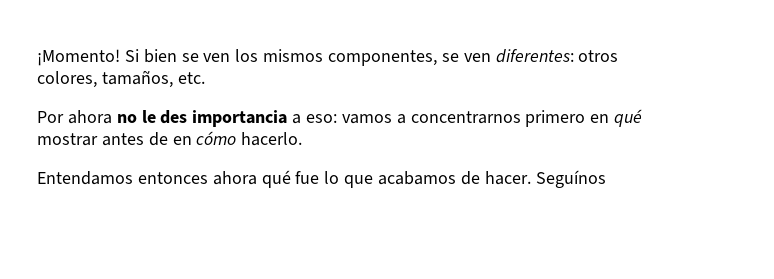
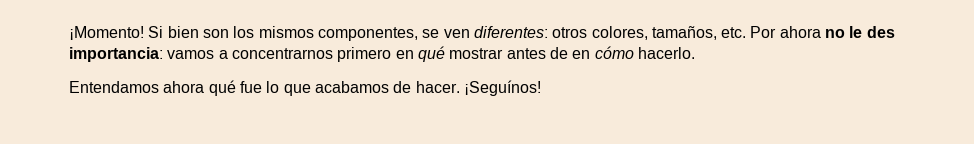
[181,53,231,62] se ven -> [202,29,229,38] son
(205, 78) // -> (747, 32) none
[192,110,338,127] importancia a eso: -> [69,47,163,62] importancia:
[137,172,208,184] entonces -> (159, 87) none
[535,170,606,188] Seguínos -> [463,80,541,96] ¡Seguínos!

